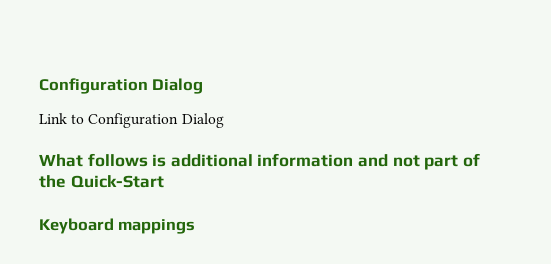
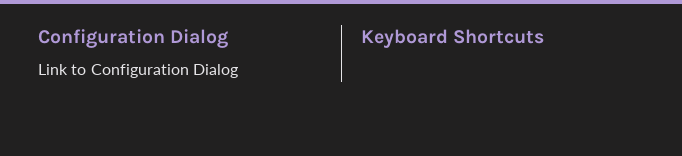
[39,153,480,170] [39,175,164,188] // What follows is additional information and not part of the Quick-Start -> (238, 71) none
[118,219,196,234] mappings -> [453,29,545,44] Shortcuts

